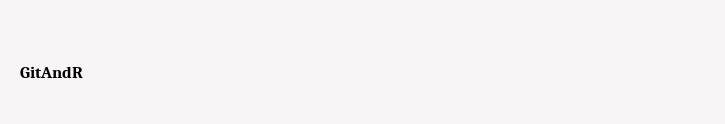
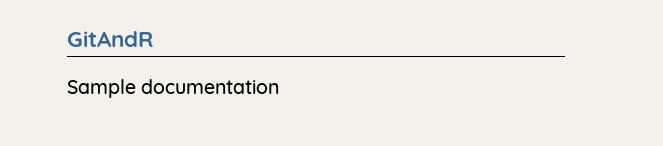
(83, 72) none -> [67,79,280,98] // Sample documentation

